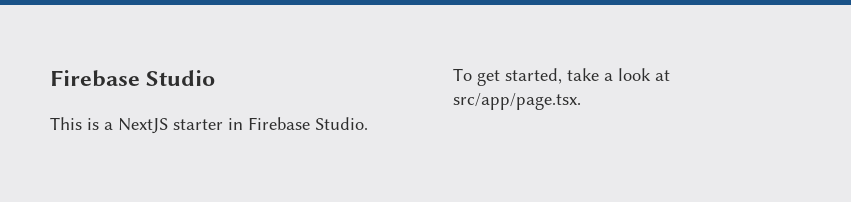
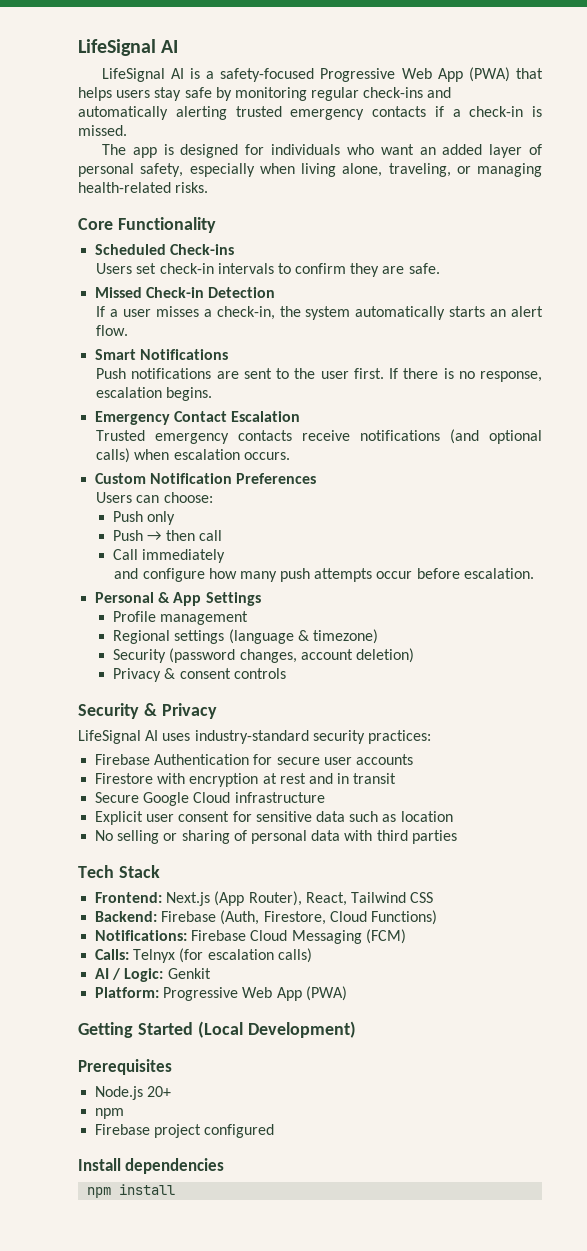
[50,70,216,87] [50,117,368,134] [453,68,670,86] [453,93,581,110] Firebase Studio // This is a NextJS starter in Firebase Studio. // To get started, take a look at src/app/page.tsx. -> [78,39,179,56] [101,67,543,82] [78,87,452,101] [78,106,542,120] [78,125,127,136] [101,144,543,158] [78,163,542,177] [78,182,209,193] [78,217,216,233] [95,244,235,255] [96,263,440,277] [95,287,276,298] [96,306,543,320] [96,325,129,336] [95,349,229,360] [96,368,542,382] [96,387,213,401] [95,411,301,425] [96,429,542,444] [96,448,290,463] [95,473,317,484] [96,492,213,503] [113,511,176,525] [113,530,222,541] [113,549,226,563] [114,568,534,582] [95,592,261,606] [113,611,249,625] [113,629,378,644] [113,648,414,663] [113,668,286,682] [78,703,217,719] [78,730,431,744] [95,754,413,765] [95,773,397,787] [95,792,325,806] [95,811,453,825] [95,830,457,844] [78,865,160,878] [95,891,434,906] [95,910,437,925] [95,929,406,944] [95,948,312,963] [95,968,211,982] [95,986,347,1001] [78,1021,356,1038] [78,1059,172,1075] [95,1086,172,1100] [95,1108,125,1119] [95,1124,275,1138] [78,1158,225,1174] [87,1184,176,1198] LifeSignal AI // LifeSignal AI is a safety-focused Progressive Web App (PWA) that helps users stay safe by monitoring regular check-ins and automatically alerting trusted emergency contacts if a check-in is missed. // The app is designed for individuals who want an added layer of personal safety, especially when living alone, traveling, or managing health-related risks. // Core Functionality // Scheduled Check-ins // Users set check-in intervals to confirm they are safe. // Missed Check-in Detection // If a user misses a check-in, the system automatically starts an alert flow. // Smart Notifications // Push notifications are sent to the user first. If there is no response, escalation begins. // Emergency Contact Escalation // Trusted emergency contacts receive notifications (and optional calls) when escalation occurs. // Custom Notification Preferences // Users can choose: // Push only // Push → then call // Call immediately // and configure how many push attempts occur before escalation. // Personal & App Settings // Profile management // Regional settings (language & timezone) // Security (password changes, account deletion) // Privacy & consent controls // Security & Privacy // LifeSignal AI uses industry-standard security practices: // Firebase Authentication for secure user accounts // Firestore with encryption at rest and in transit // Secure Google Cloud infrastructure // Explicit user consent for sensitive data such as location // No selling or sharing of personal data with third parties // Tech Stack // Frontend: Next.js (App Router), React, Tailwind CSS // Backend: Firebase (Auth, Firestore, Cloud Functions) // Notifications: Firebase Cloud Messaging (FCM) // Calls: Telnyx (for escalation calls) // AI / Logic: Genkit // Platform: Progressive Web App (PWA) // Getting Started (Local Development) // Prerequisites // Node.js 20+ // npm // Firebase project configured // Install dependencies // npm install

